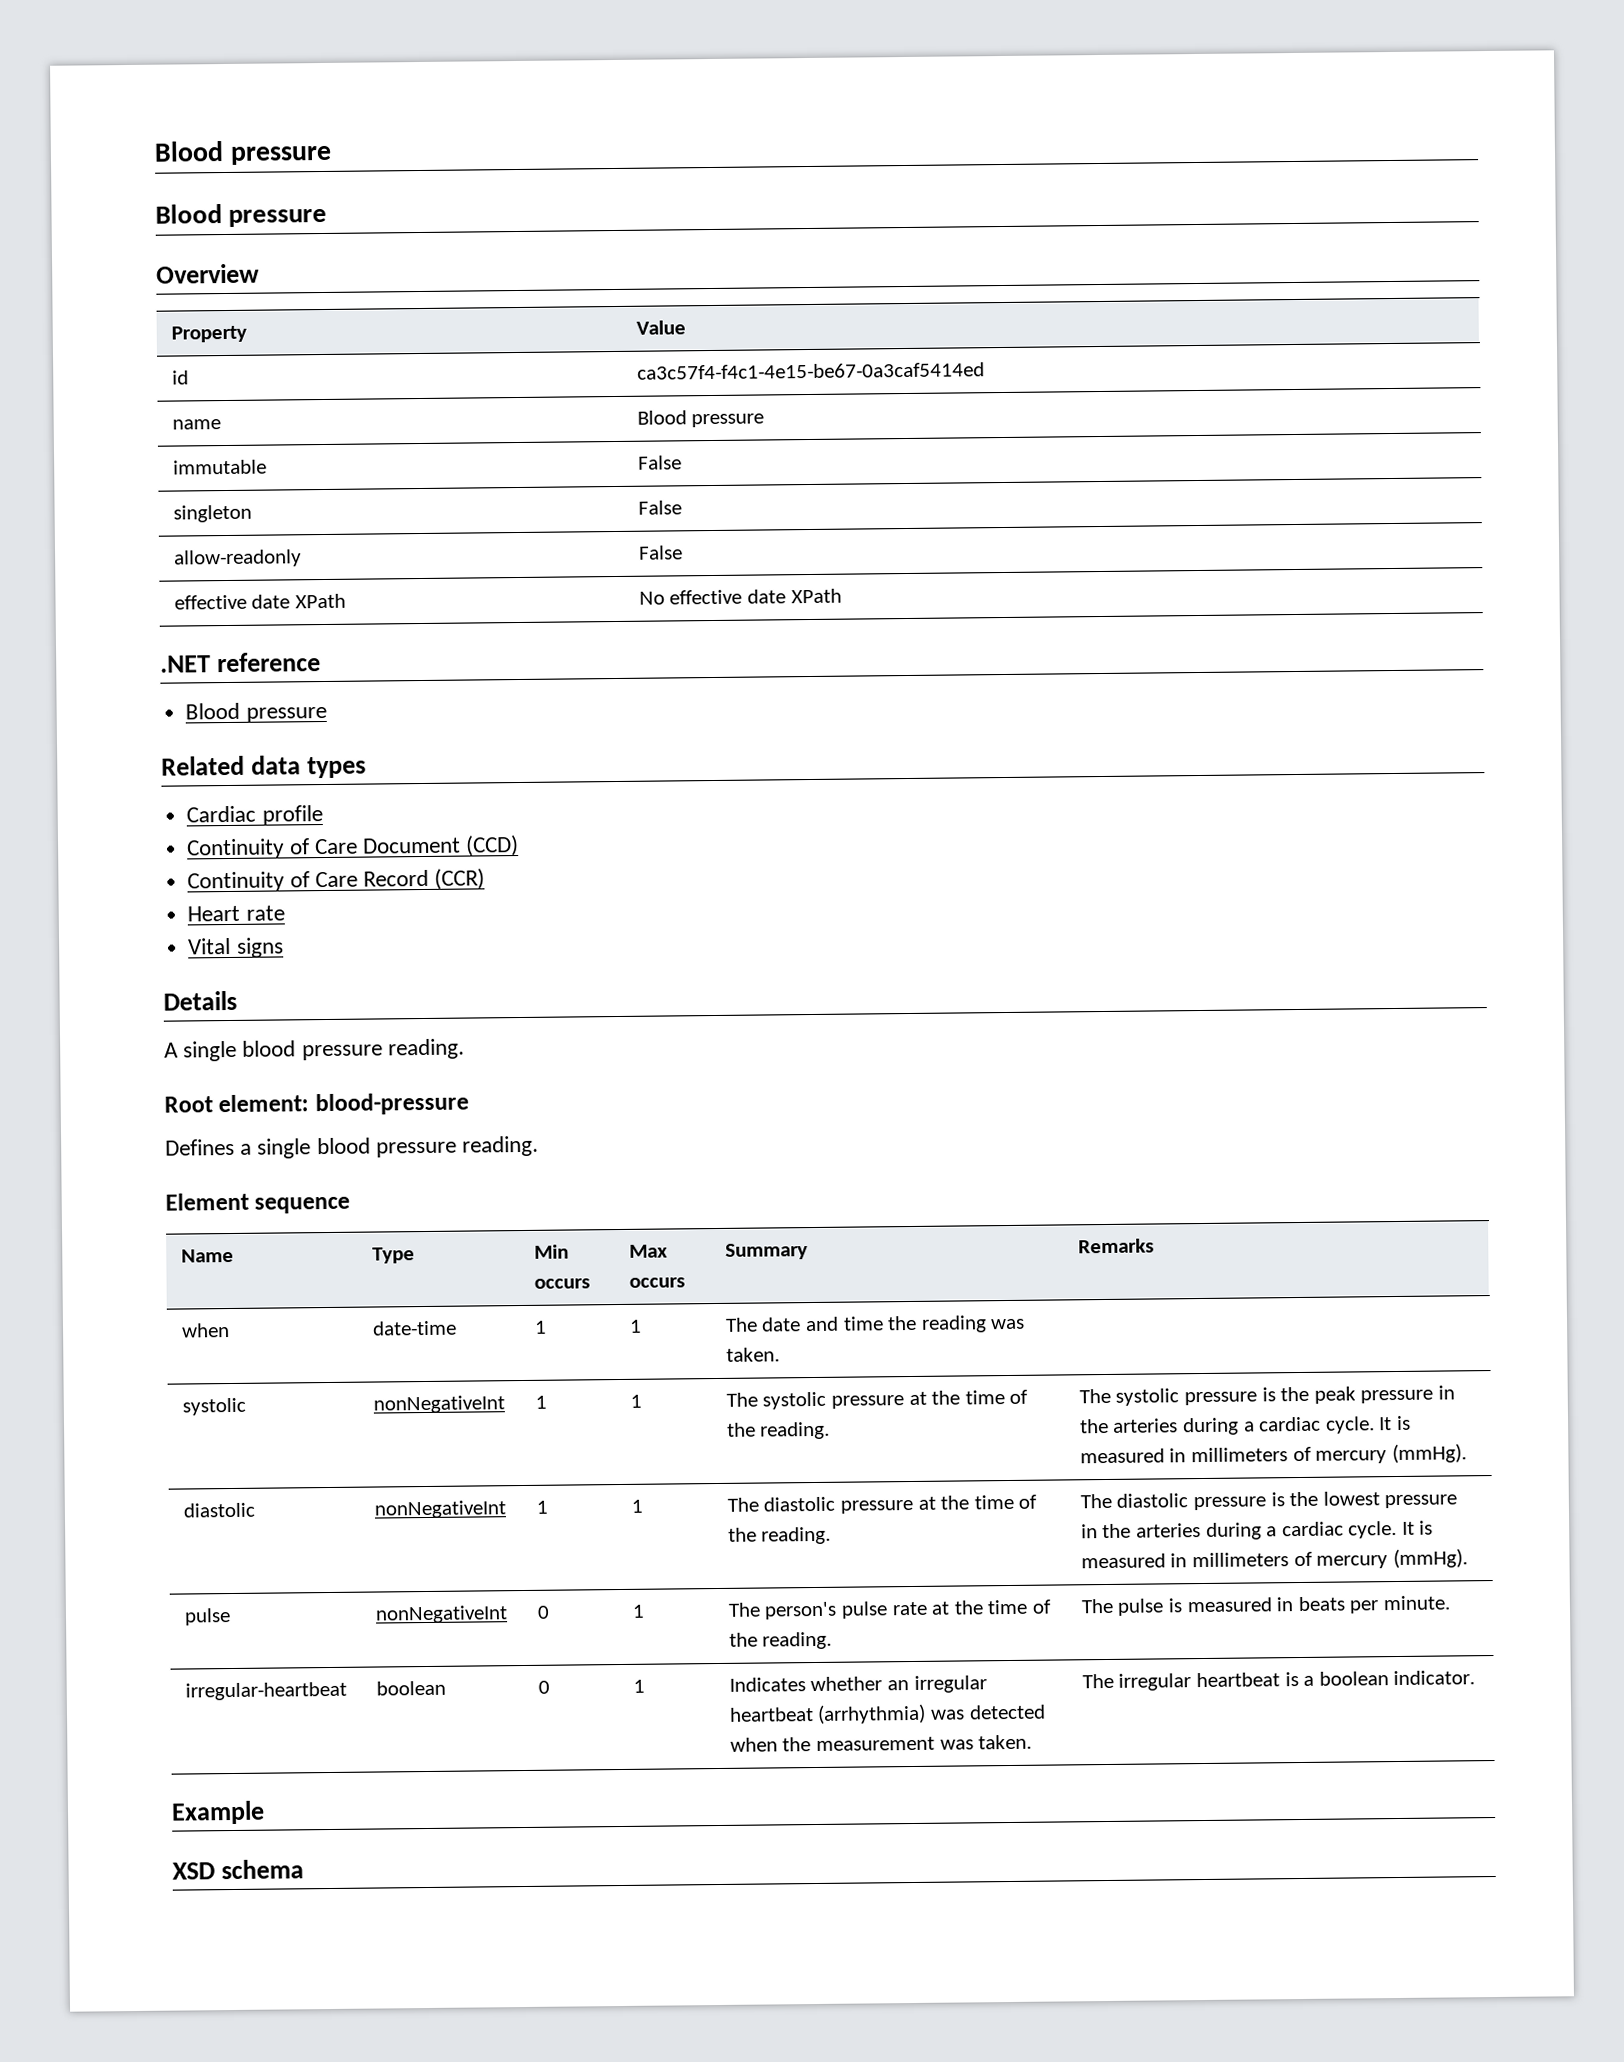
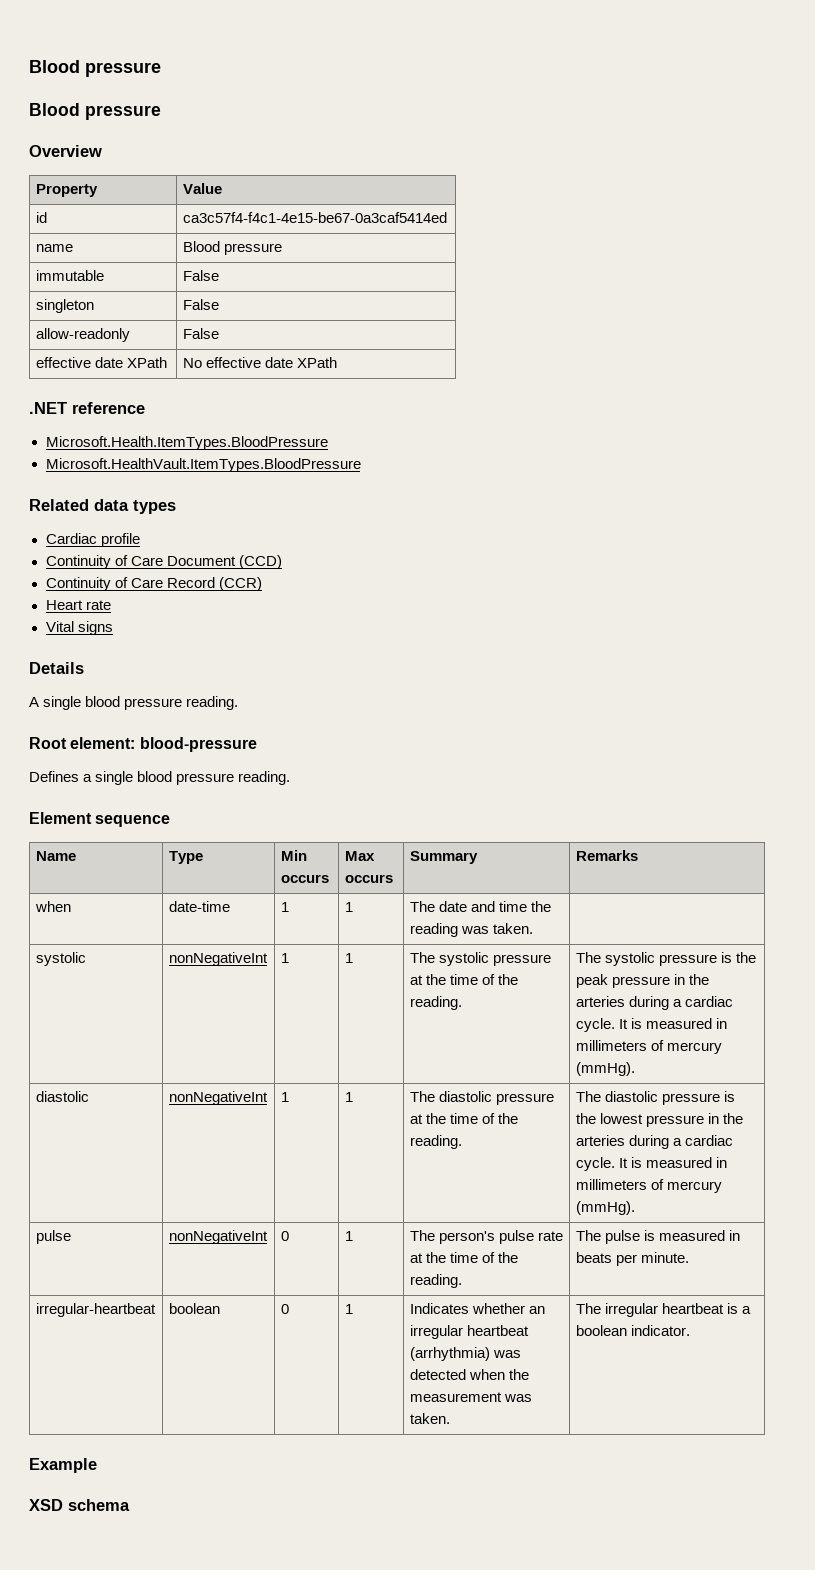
[185,702,327,723] Blood pressure -> [45,436,328,450] [45,458,361,472] Microsoft.Health.ItemTypes.BloodPressure // Microsoft.HealthVault.ItemTypes.BloodPressure

